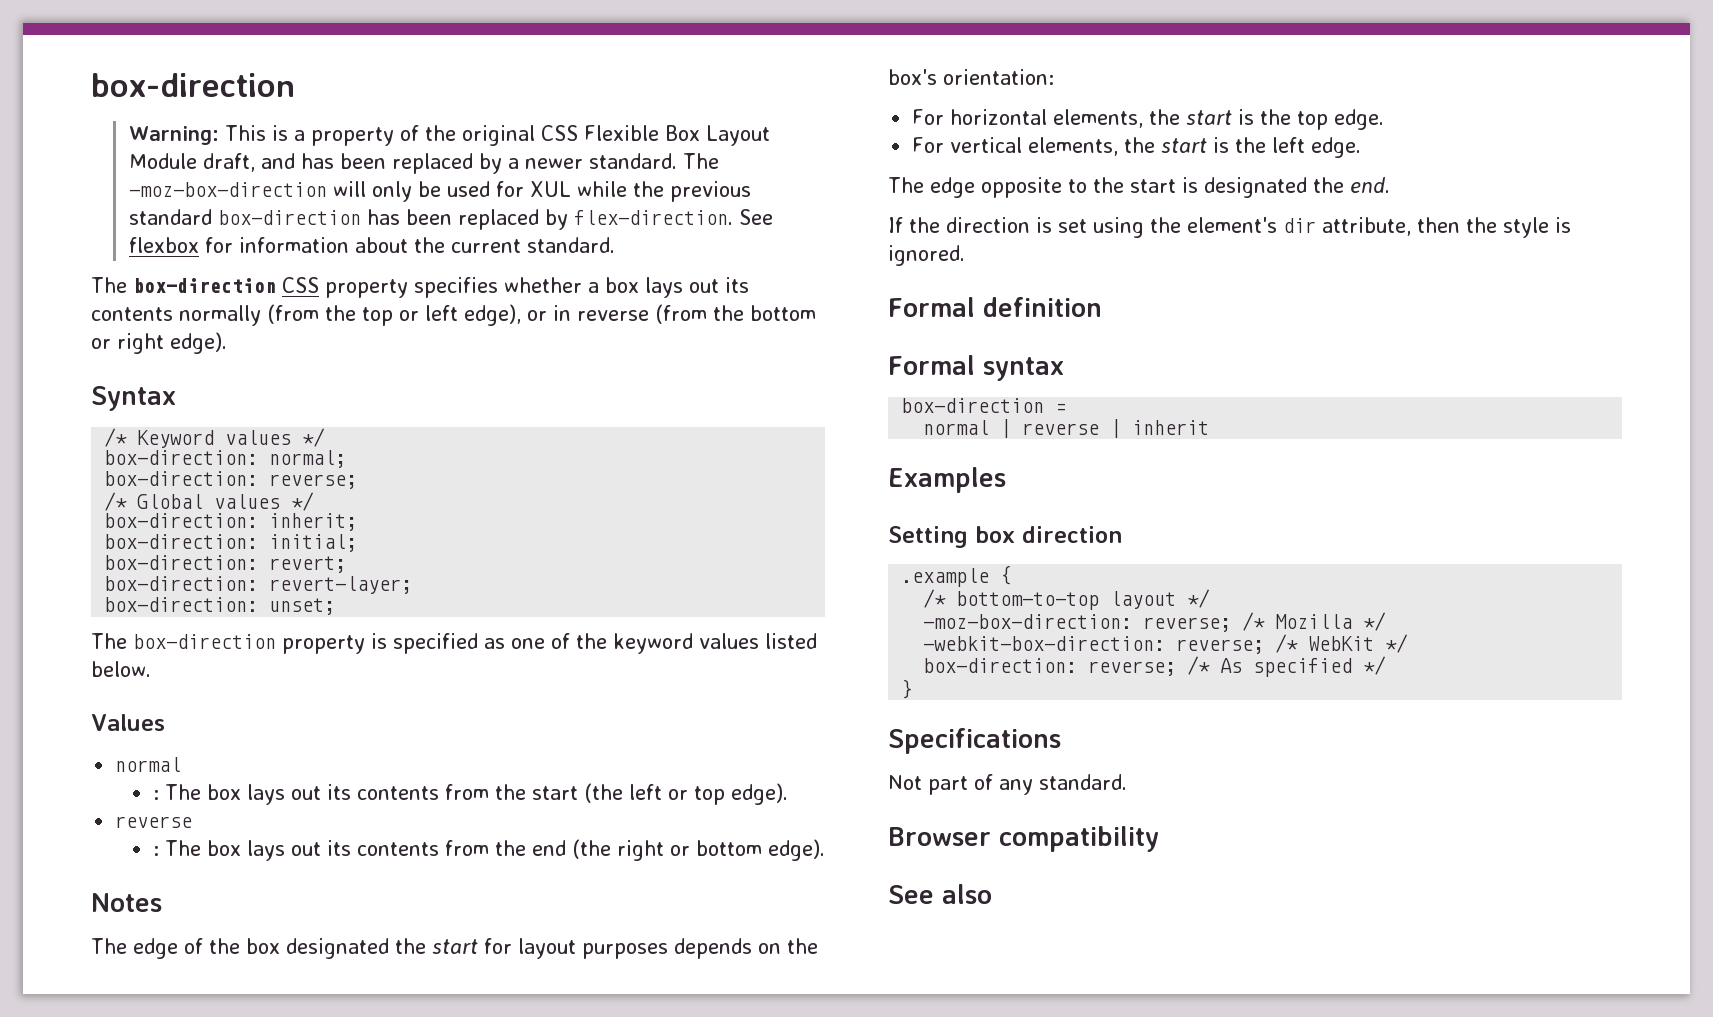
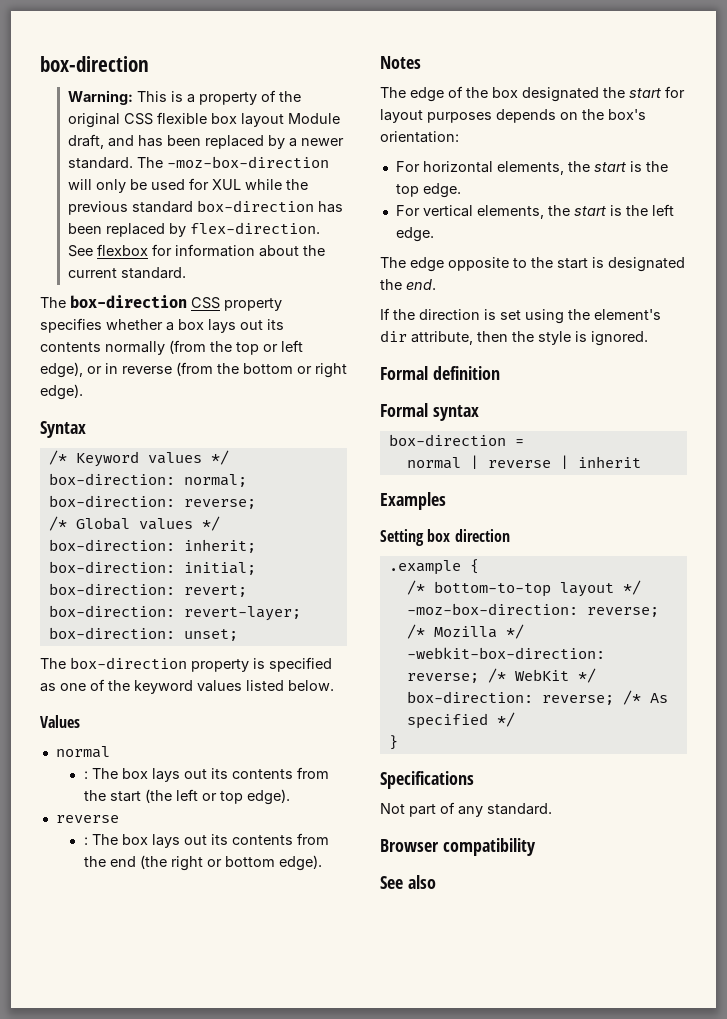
[583,125,770,146] Flexible Box Layout -> [156,112,284,127] flexible box layout

